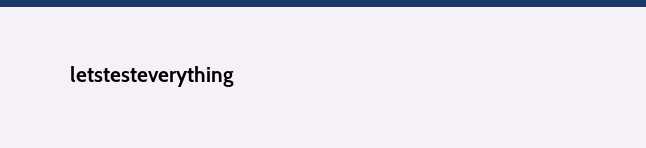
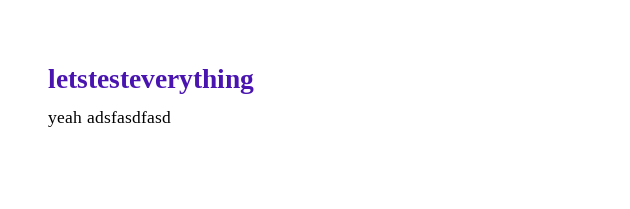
(234, 76) none -> [48,111,171,127] // yeah adsfasdfasd

